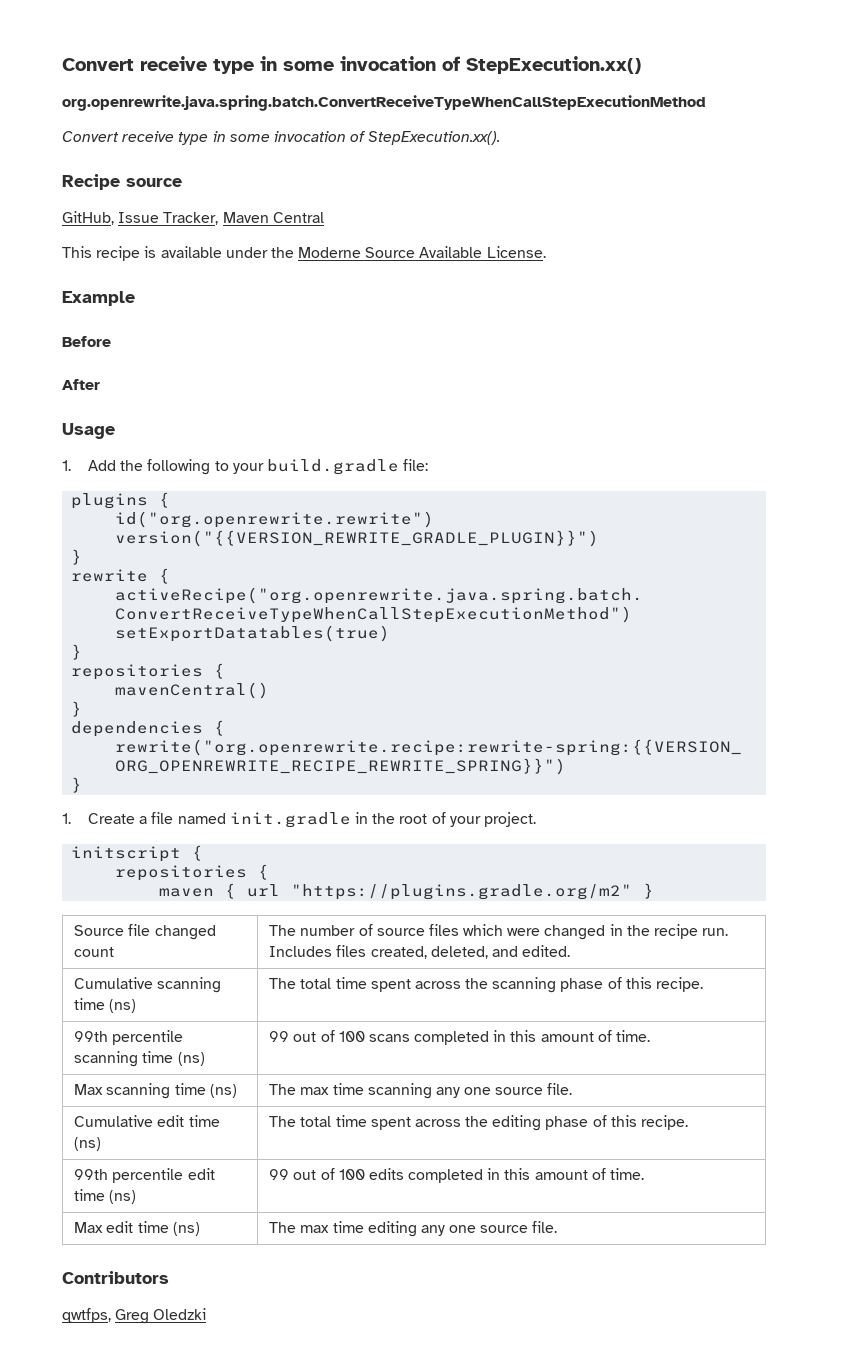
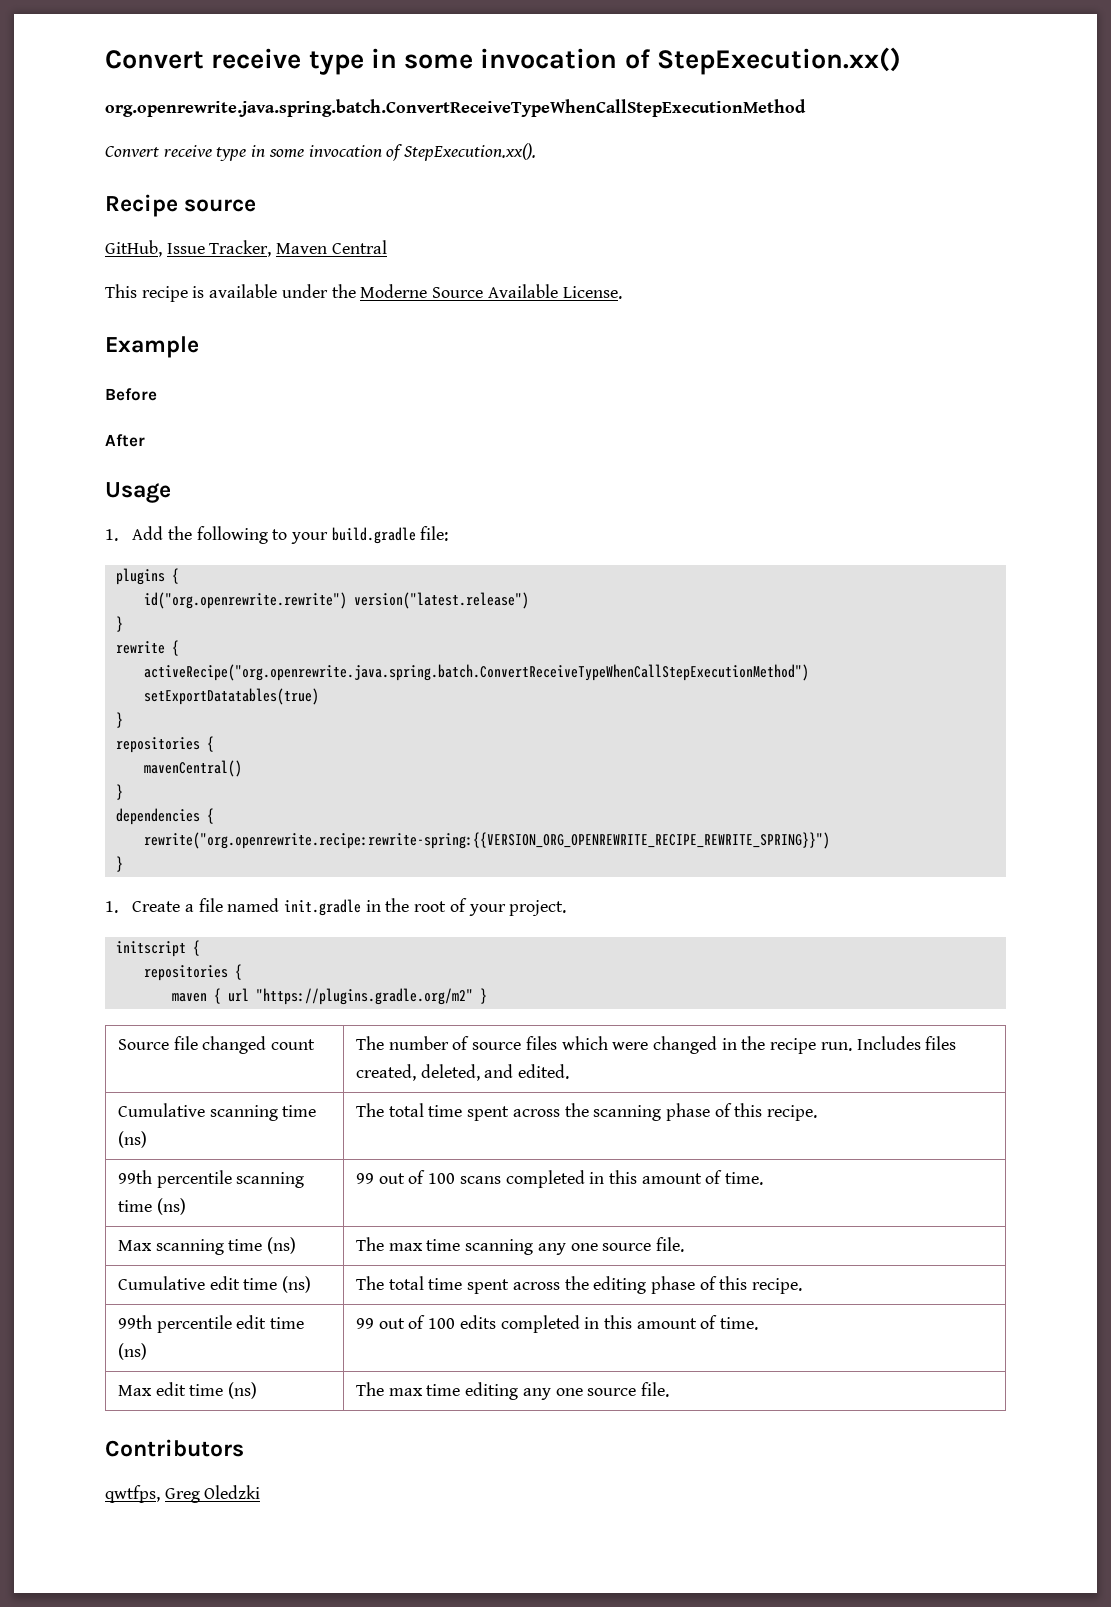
[115,530,600,547] version("{{VERSION_REWRITE_GRADLE_PLUGIN}}") -> [353,592,529,609] version("latest.release")

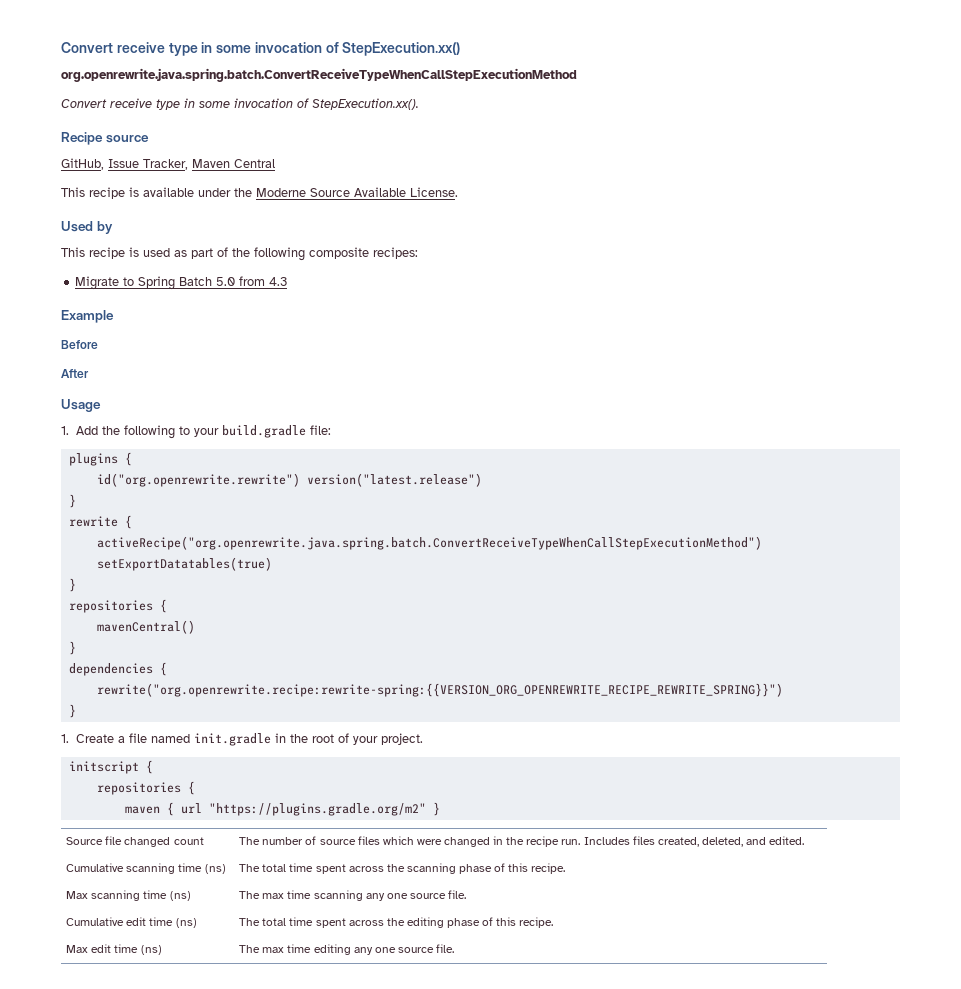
(622, 292) none -> [61,221,113,234] [61,247,418,261] [75,276,288,290] // Used by // This recipe is used as part of the following composite recipes: // Migrate to Spring Batch 5.0 from 4.3
[117,1170,305,1188] [117,1198,186,1215] [355,1170,764,1188] // 99th percentile scanning time (ns) | 99 out of 100 scans completed in this amount of time. -> (566, 868) none
[117,1315,305,1333] [117,1343,147,1360] [355,1315,759,1333] // 99th percentile edit time (ns) | 99 out of 100 edits completed in this amount of time. -> (554, 922) none
[105,1439,244,1457] [105,1485,261,1503] // Contributors // qwtfps, Greg Oledzki -> (454, 948) none

